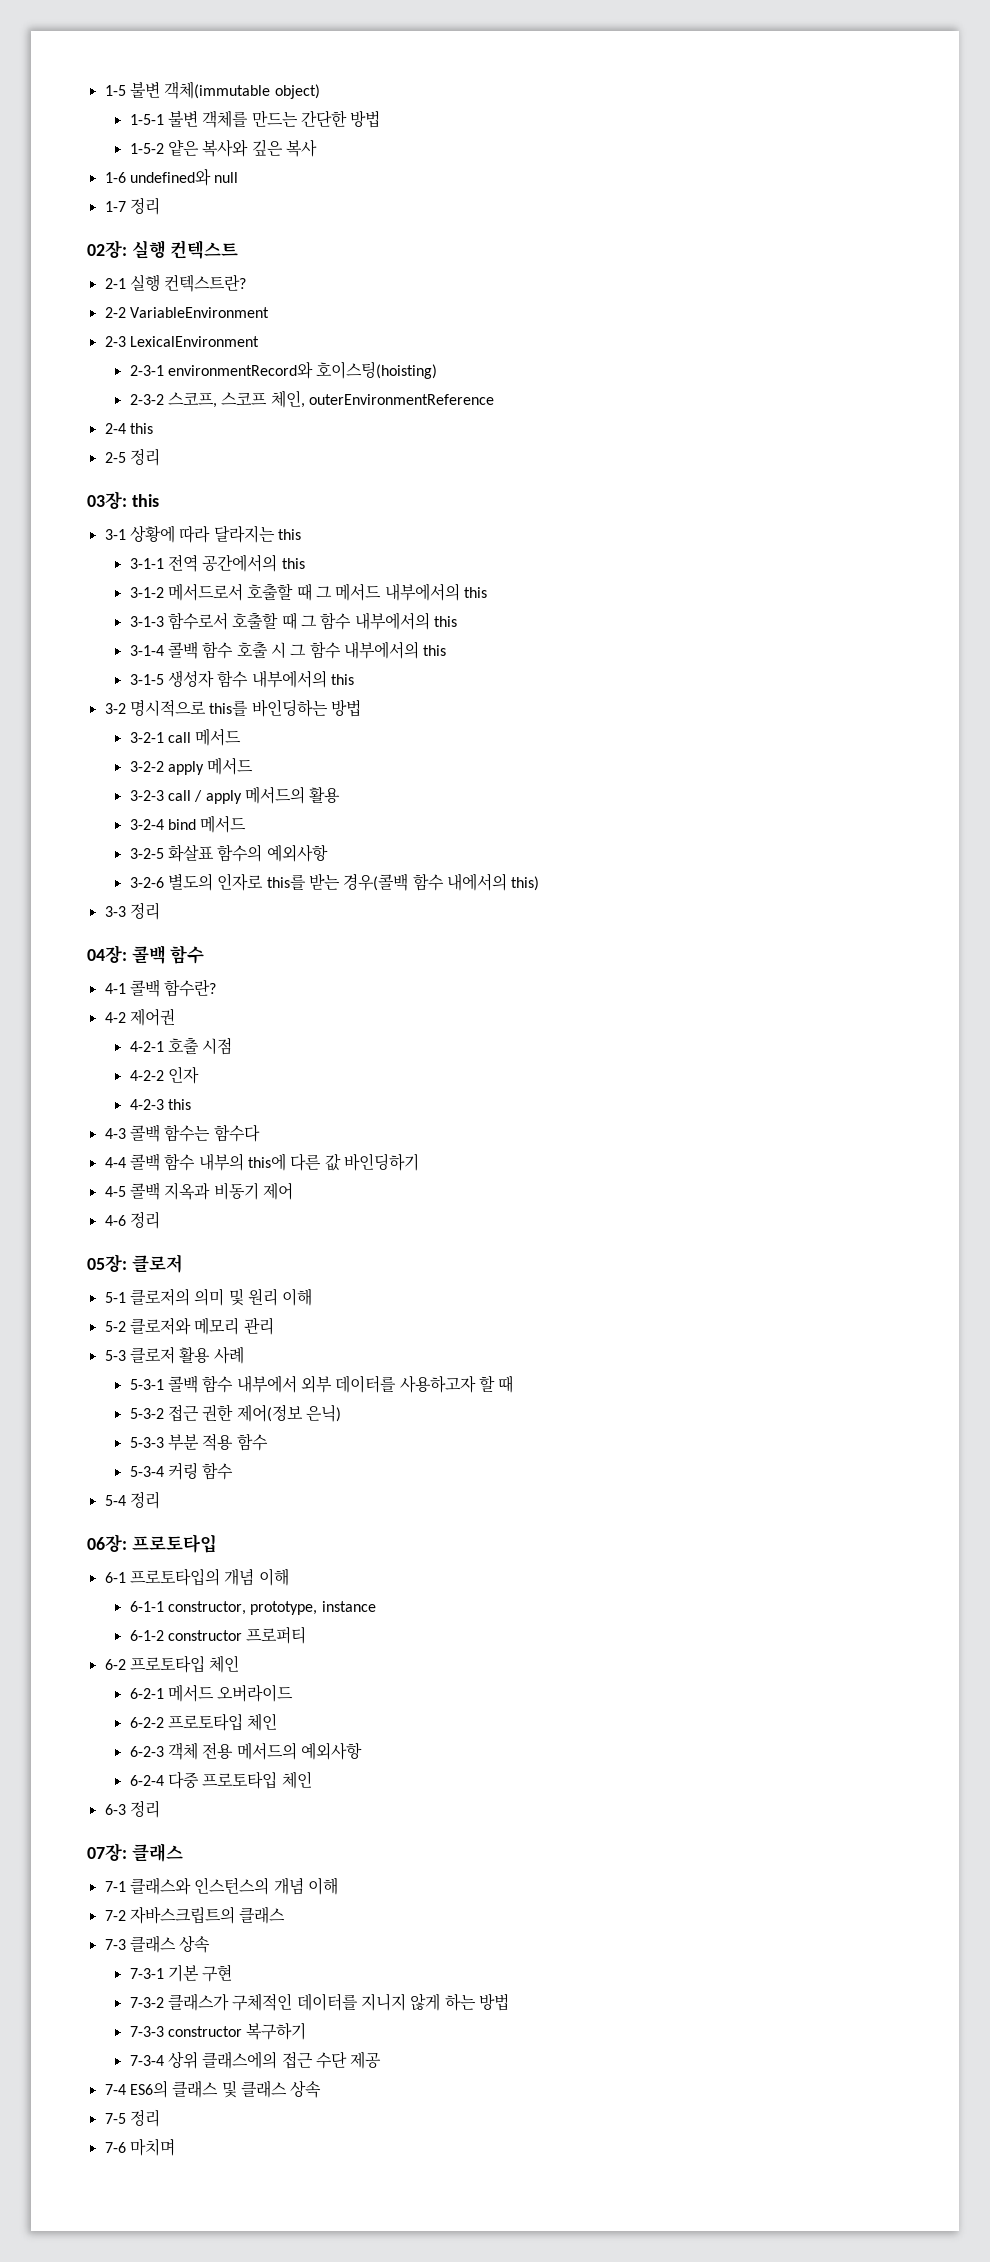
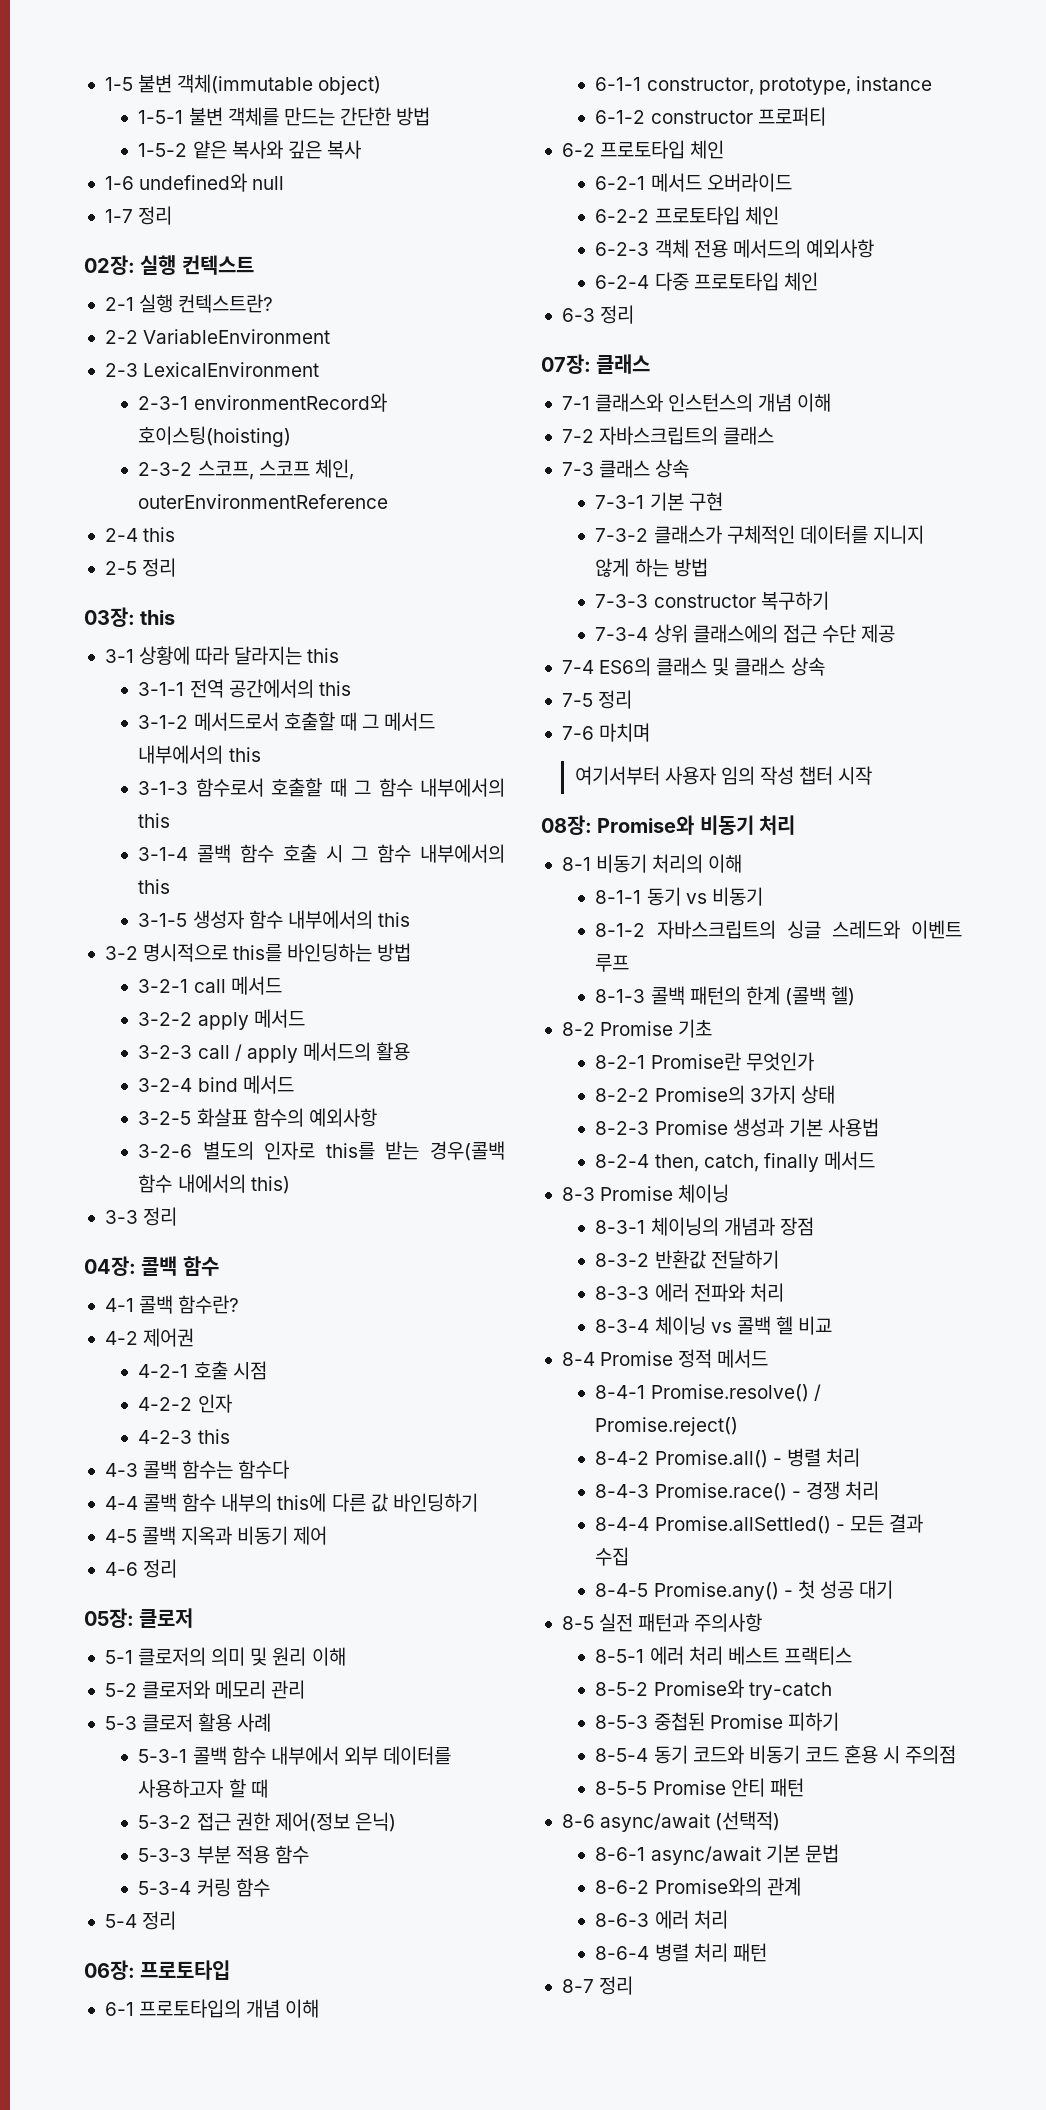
(175, 2147) none -> [574,766,873,785] [541,815,796,835] [561,854,743,873] [595,887,763,906] [595,920,962,939] [595,954,630,972] [595,986,856,1006] [561,1019,713,1038] [595,1052,814,1071] [595,1085,835,1104] [595,1118,879,1137] [595,1151,875,1172] [561,1184,730,1203] [595,1217,814,1236] [595,1250,779,1269] [595,1283,784,1302] [595,1316,833,1335] [561,1349,769,1368] [595,1384,821,1402] [595,1417,739,1436] [595,1448,860,1468] [595,1481,879,1501] [595,1514,923,1534] [595,1547,630,1566] [595,1580,894,1601] [561,1613,763,1632] [595,1646,852,1665] [595,1679,832,1700] [595,1712,839,1731] [595,1745,957,1764] [595,1778,804,1797] [561,1811,781,1832] [595,1844,839,1865] [595,1877,801,1896] [595,1910,728,1929] [595,1943,767,1962] [561,1976,634,1995] // 여기서부터 사용자 임의 작성 챕터 시작 // 08장: Promise와 비동기 처리 // 8-1 비동기 처리의 이해 // 8-1-1 동기 vs 비동기 // 8-1-2 자바스크립트의 싱글 스레드와 이벤트 루프 // 8-1-3 콜백 패턴의 한계 (콜백 헬) // 8-2 Promise 기초 // 8-2-1 Promise란 무엇인가 // 8-2-2 Promise의 3가지 상태 // 8-2-3 Promise 생성과 기본 사용법 // 8-2-4 then, catch, finally 메서드 // 8-3 Promise 체이닝 // 8-3-1 체이닝의 개념과 장점 // 8-3-2 반환값 전달하기 // 8-3-3 에러 전파와 처리 // 8-3-4 체이닝 vs 콜백 헬 비교 // 8-4 Promise 정적 메서드 // 8-4-1 Promise.resolve() / Promise.reject() // 8-4-2 Promise.all() - 병렬 처리 // 8-4-3 Promise.race() - 경쟁 처리 // 8-4-4 Promise.allSettled() - 모든 결과 수집 // 8-4-5 Promise.any() - 첫 성공 대기 // 8-5 실전 패턴과 주의사항 // 8-5-1 에러 처리 베스트 프랙티스 // 8-5-2 Promise와 try-catch // 8-5-3 중첩된 Promise 피하기 // 8-5-4 동기 코드와 비동기 코드 혼용 시 주의점 // 8-5-5 Promise 안티 패턴 // 8-6 async/await (선택적) // 8-6-1 async/await 기본 문법 // 8-6-2 Promise와의 관계 // 8-6-3 에러 처리 // 8-6-4 병렬 처리 패턴 // 8-7 정리

